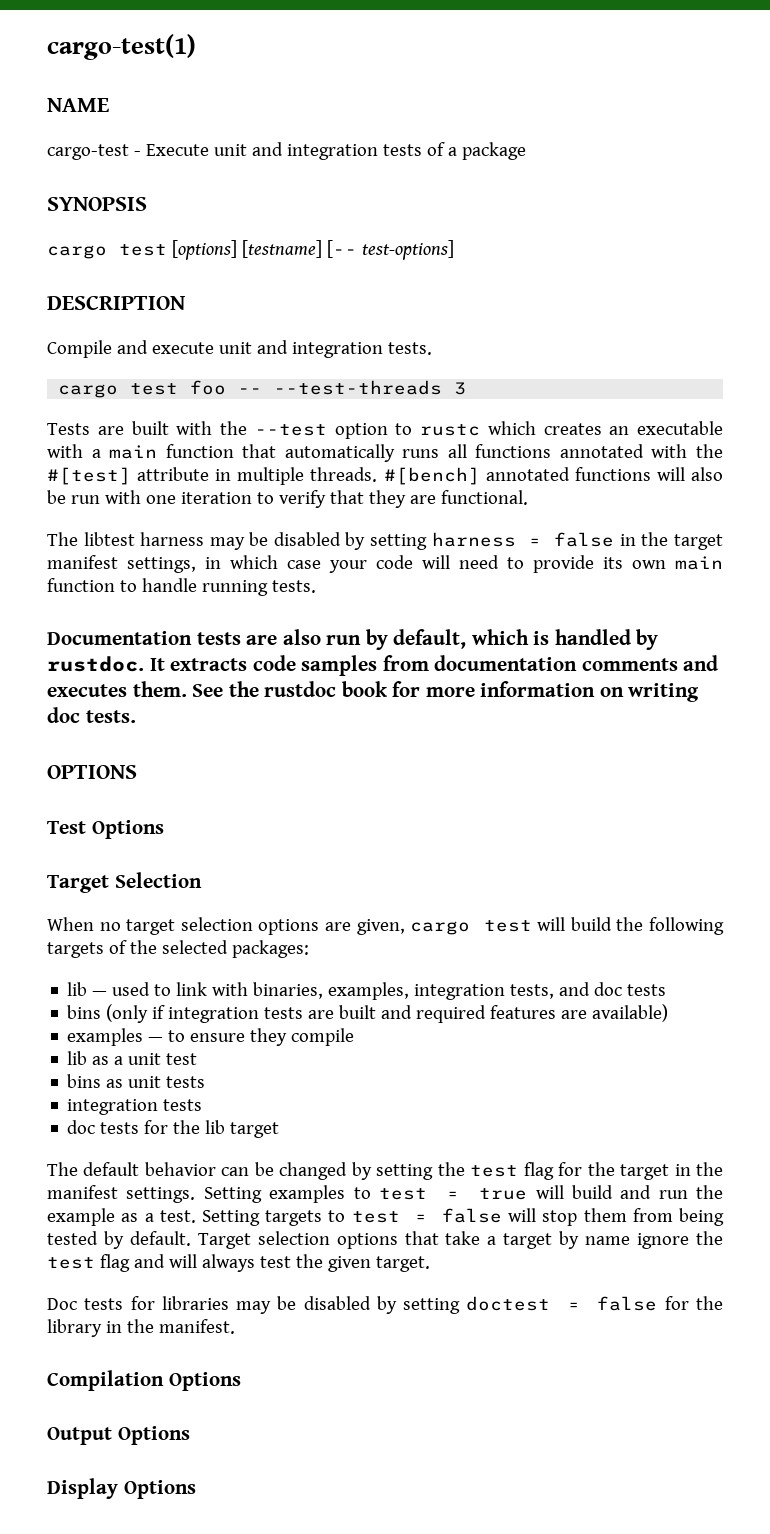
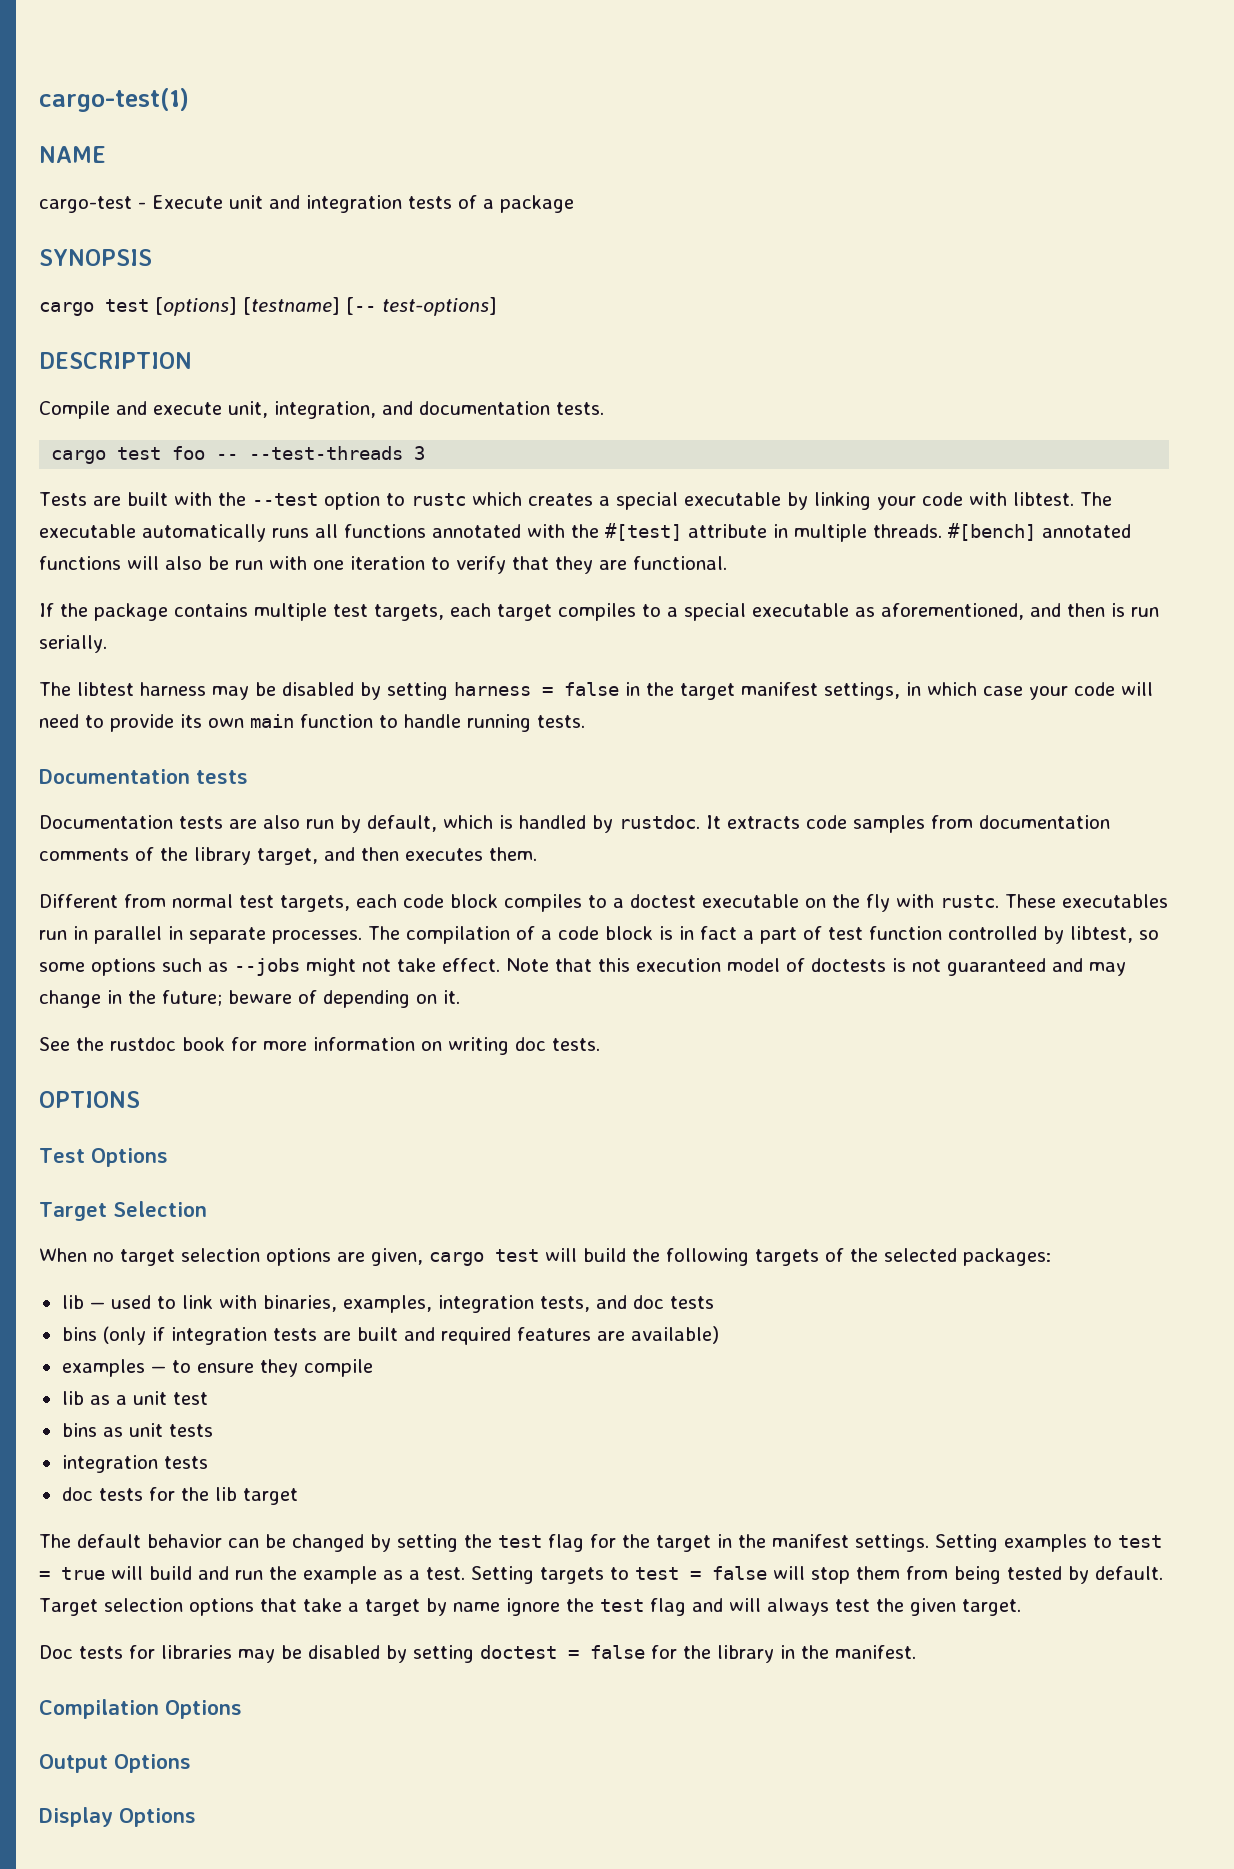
[218,340,383,358] unit and integration -> [228,401,550,419] unit, integration, and documentation
[609,421,723,435] [47,444,277,459] an executable with a main function that -> [598,492,1112,510] [39,524,136,538] a special executable by linking your code with libtest. The executable
(528, 497) none -> [39,603,1159,621] [39,635,107,653] // If the package contains multiple test targets, each target compiles to a special executable as aforementioned, and then is run serially.
(241, 638) none -> [39,815,223,829] // Documentation tests
[683,655,719,671] [47,681,187,697] and executes them. -> [135,847,537,865] [39,894,1168,912] [39,926,1159,944] [39,958,1126,976] [39,990,460,1008] of the library target, and then executes them. // Different from normal test targets, each code block compiles to a doctest executable on the fly with rustc. These executables run in parallel in separate processes. The compilation of a code block is in fact a part of test function controlled by libtest, so some options such as --jobs might not take effect. Note that this execution model of doctests is not guaranteed and may change in the future; beware of depending on it. //

